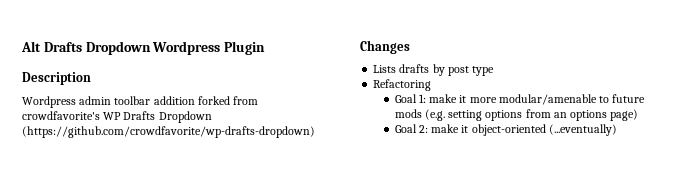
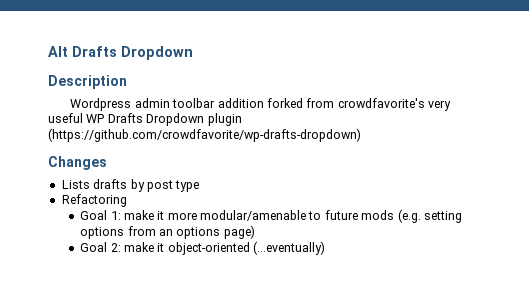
[152,41,266,55] Wordpress Plugin -> (193, 53) none
(100, 115) none -> [428,100,452,111] [48,113,83,123] very useful
(212, 117) none -> [207,113,242,126] plugin

